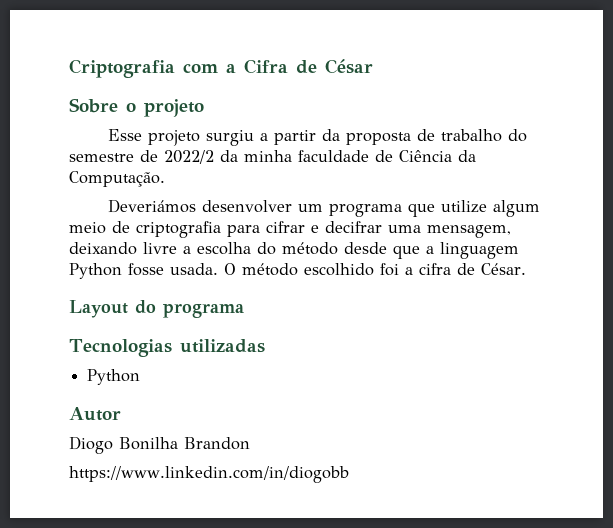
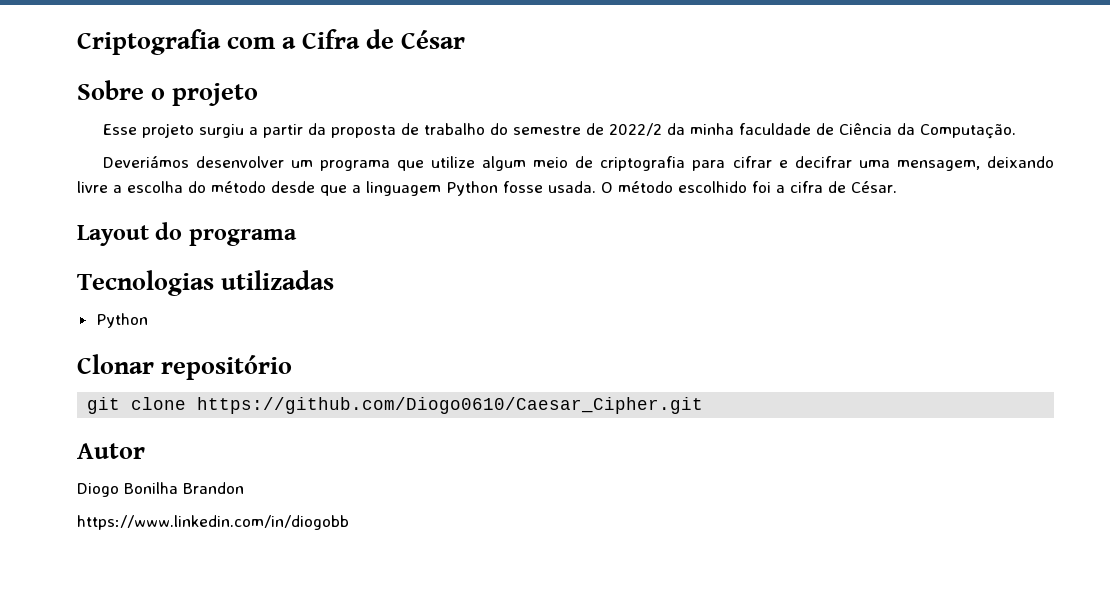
(141, 377) none -> [77,354,293,380] [87,397,704,414] // Clonar repositório // git clone https://github.com/Diogo0610/Caesar_Cipher.git

